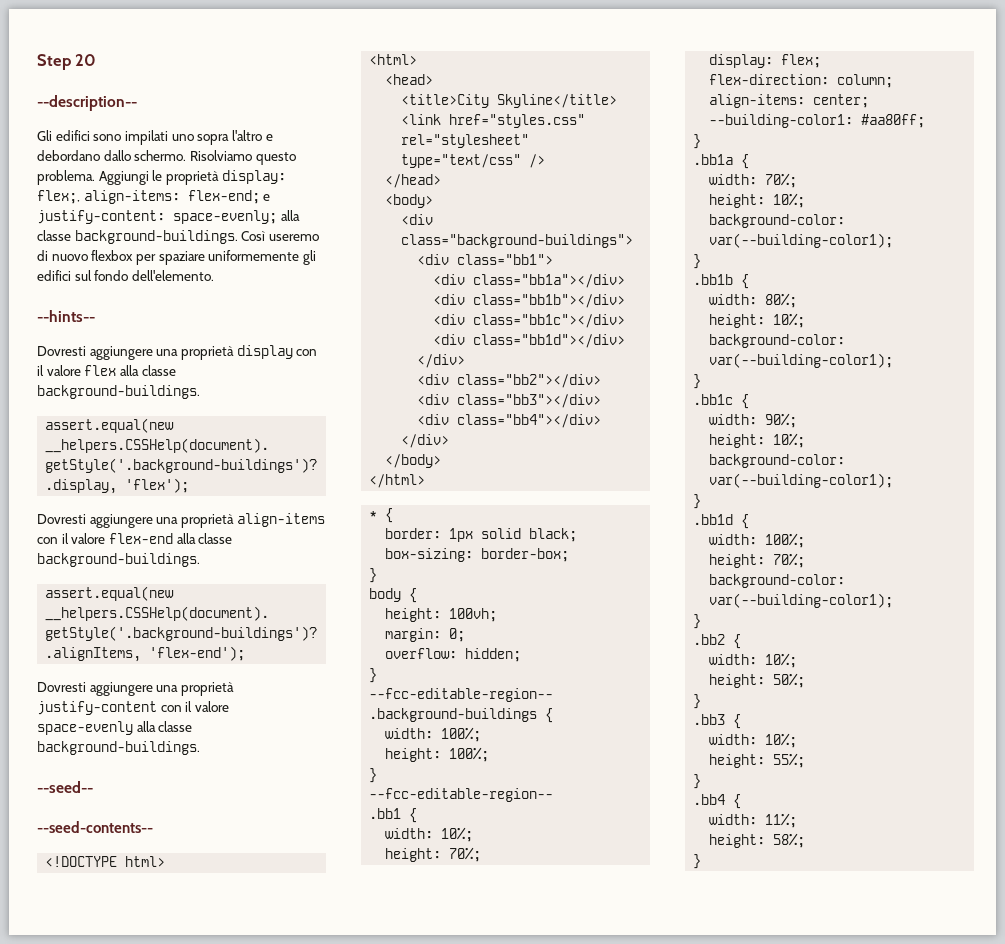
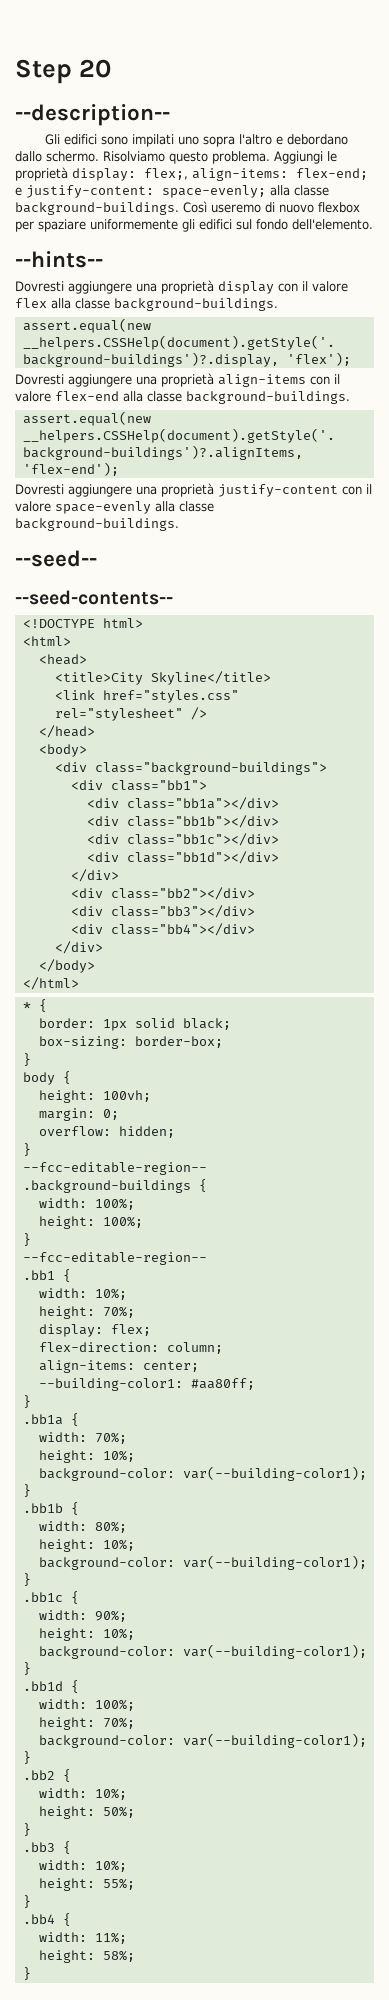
[401,154,522,168] type="text/css" -> (183, 714) none

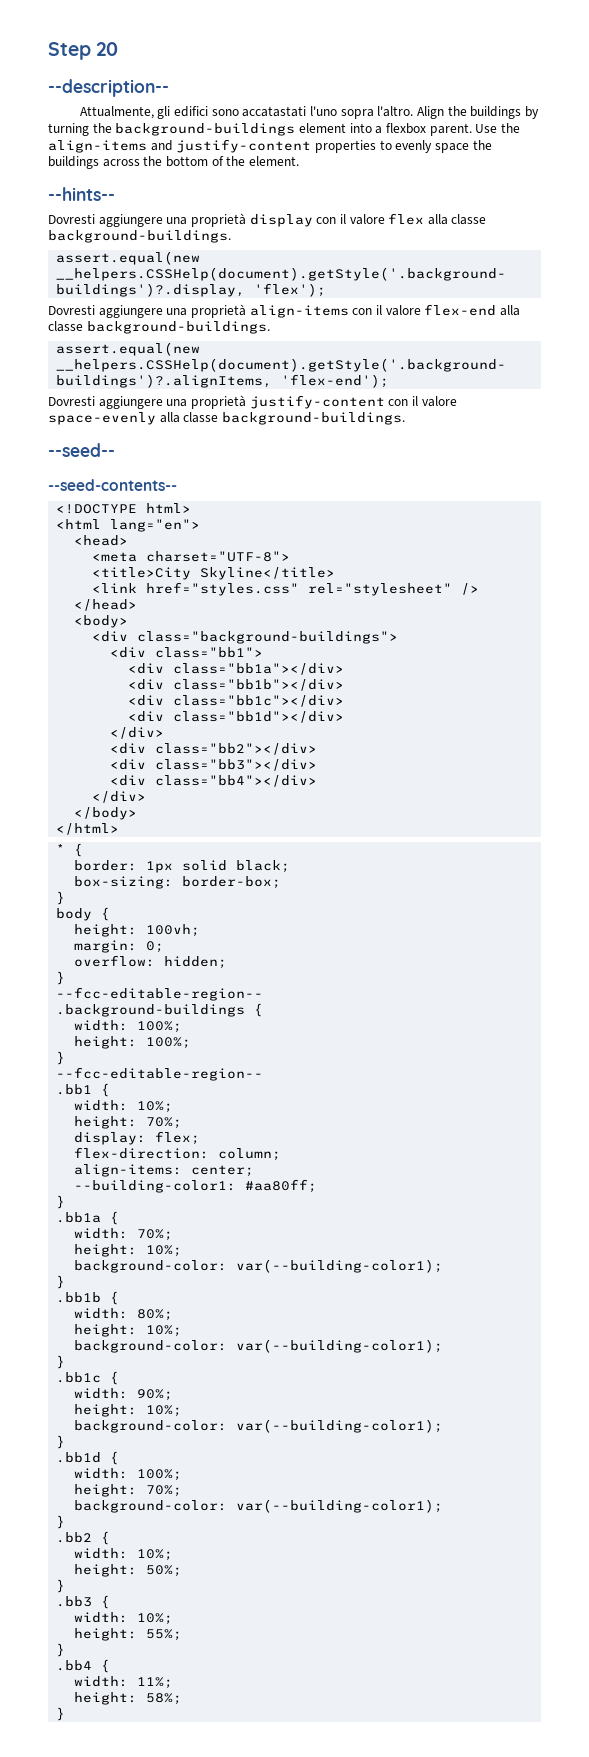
[44,134,348,147] [15,151,337,164] [15,167,368,181] [15,185,329,198] [15,201,360,215] [15,219,373,232] Gli edifici sono impilati uno sopra l'altro e debordano dallo schermo. Risolviamo questo problema. Aggiungi le proprietà display: flex;, align-items: flex-end; e justify-content: space-evenly; alla classe background-buildings. Così useremo di nuovo flexbox per spaziare uniformemente gli edifici sul fondo dell'elemento. -> [79,106,539,119] [48,123,520,136] [48,139,492,153] [48,156,299,169] Attualmente, gli edifici sono accatastati l'uno sopra l'altro. Align the buildings by turning the background-buildings element into a flexbox parent. Use the align-items and justify-content properties to evenly space the buildings across the bottom of the element.
[22,636,71,646] <html> -> [56,519,201,532] <html lang="en">
(87, 659) none -> [92,551,291,562] // <meta charset="UTF-8">

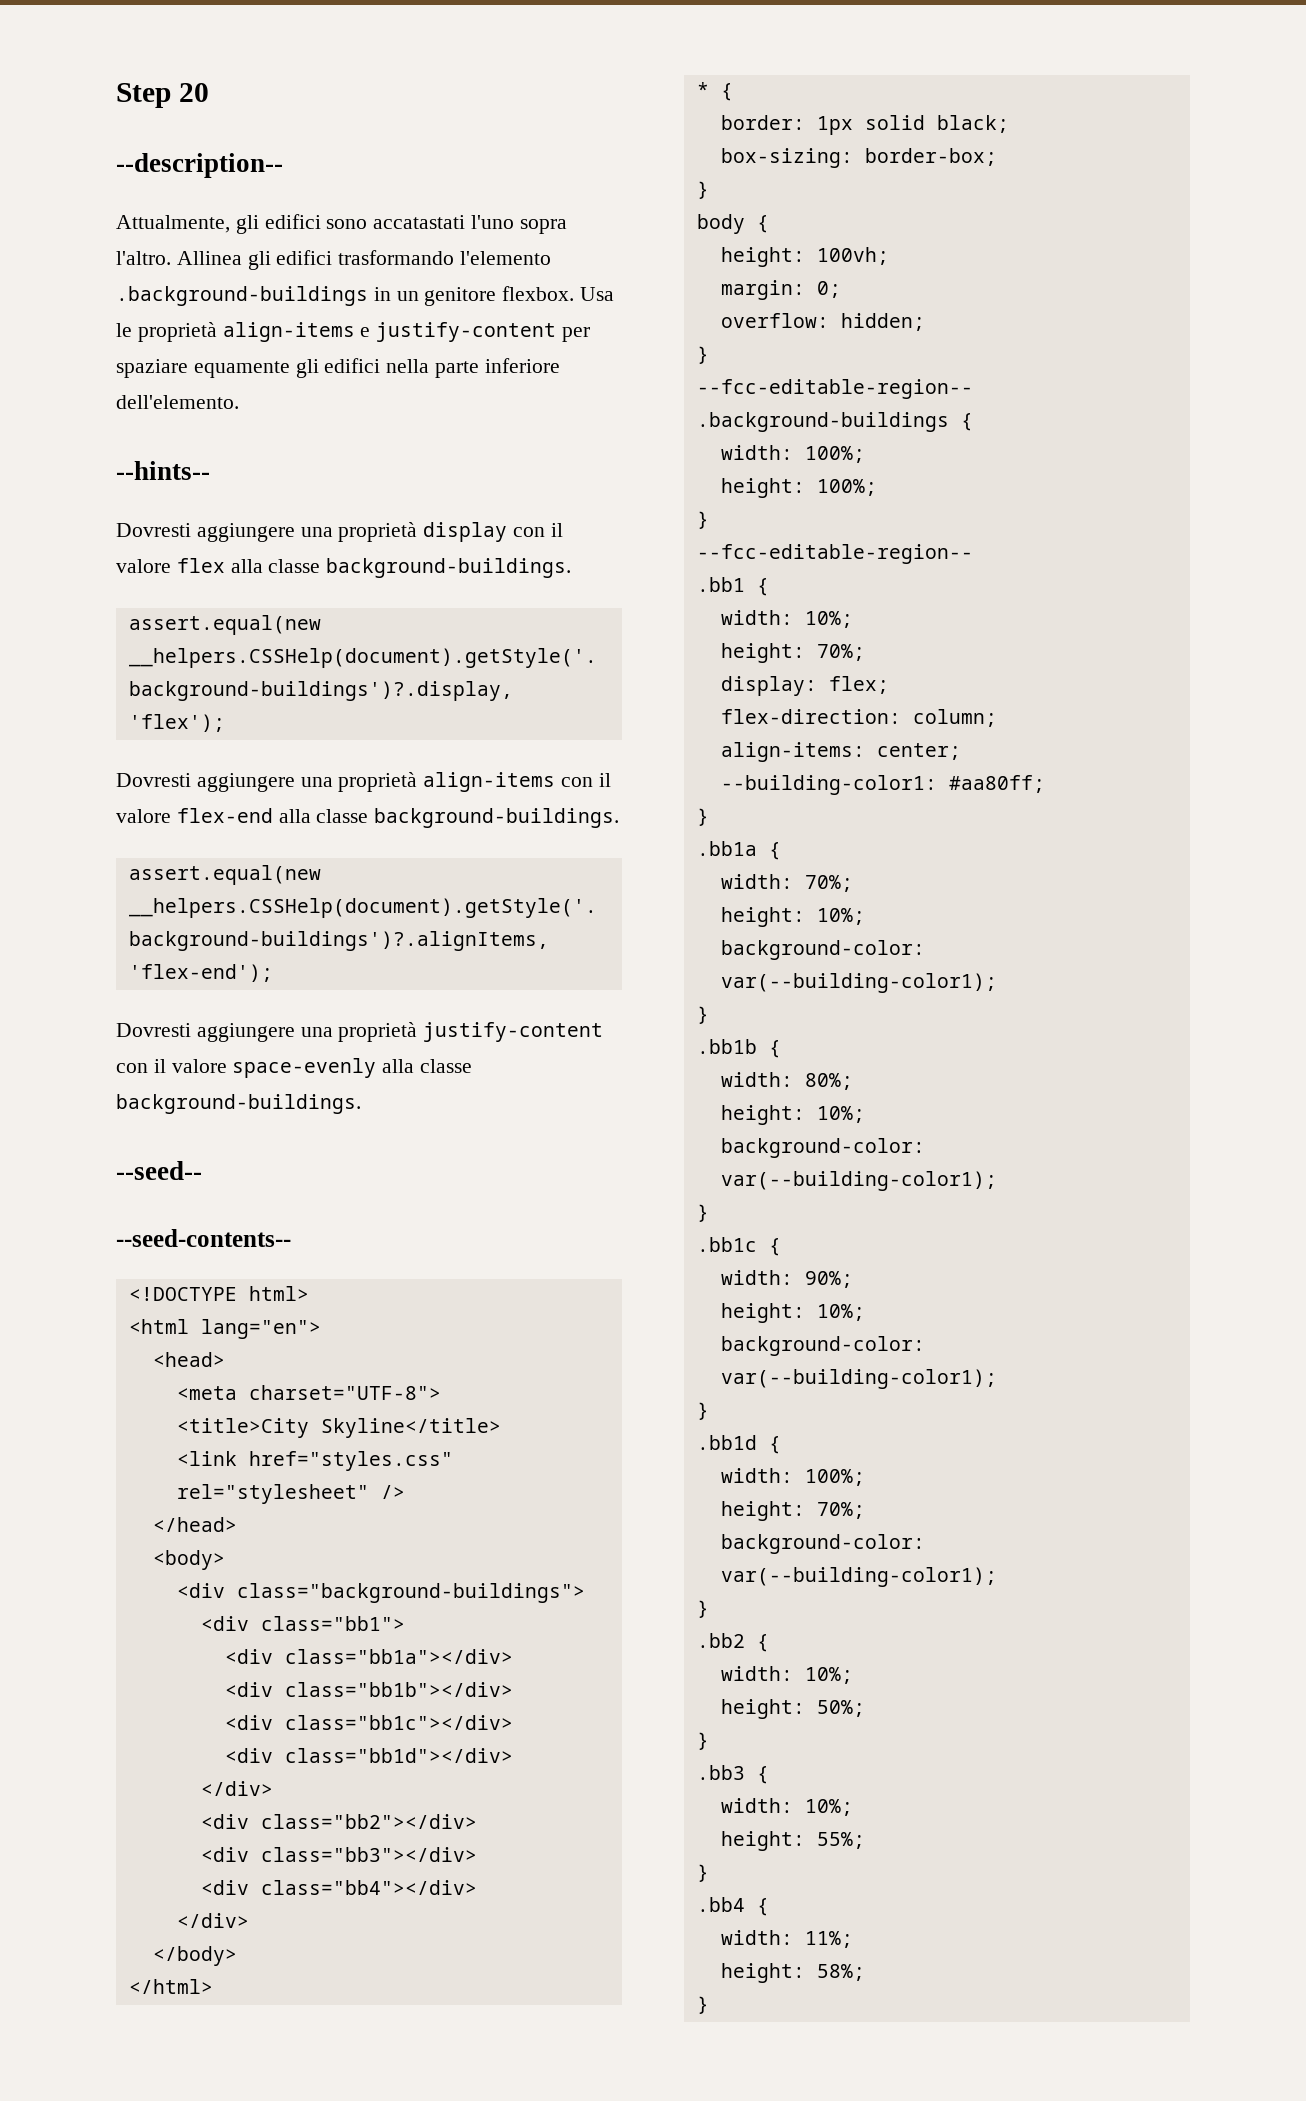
[416,106,539,119] [48,123,520,136] [48,139,492,153] [48,156,299,169] Align the buildings by turning the background-buildings element into a flexbox parent. Use the align-items and justify-content properties to evenly space the buildings across the bottom of the element. -> [176,250,552,270] [116,286,615,306] [116,322,591,342] [116,358,560,378] [116,395,239,409] Allinea gli edifici trasformando l'elemento .background-buildings in un genitore flexbox. Usa le proprietà align-items e justify-content per spaziare equamente gli edifici nella parte inferiore dell'elemento.

